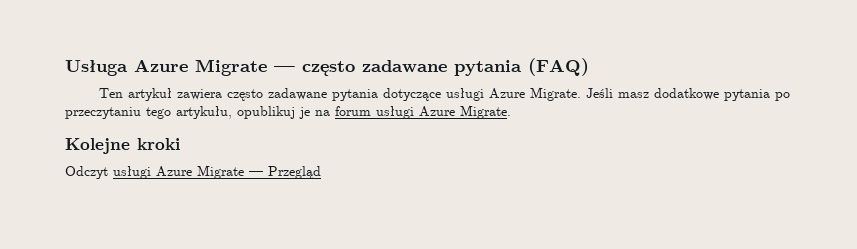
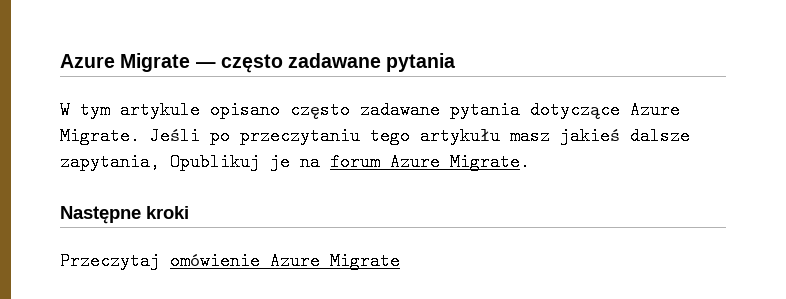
[65,60,128,76] Usługa -> (60, 61) none
[528,58,589,76] [98,88,222,101] (FAQ) // Ten artykuł zawiera -> [60,101,280,119] // W tym artykule opisano
[445,88,484,101] usługi -> (620, 110) none
[617,88,790,101] [65,106,295,119] masz dodatkowe pytania po przeczytaniu tego artykułu, opublikuj -> [210,127,690,145] [60,153,260,171] po przeczytaniu tego artykułu masz jakieś dalsze zapytania, Opublikuj
[376,106,414,119] usługi -> (380, 162) none
[65,138,130,154] Kolejne -> [60,206,141,224] Następne
[65,165,321,179] Odczyt usługi Azure Migrate — Przegląd -> [60,252,400,270] Przeczytaj omówienie Azure Migrate

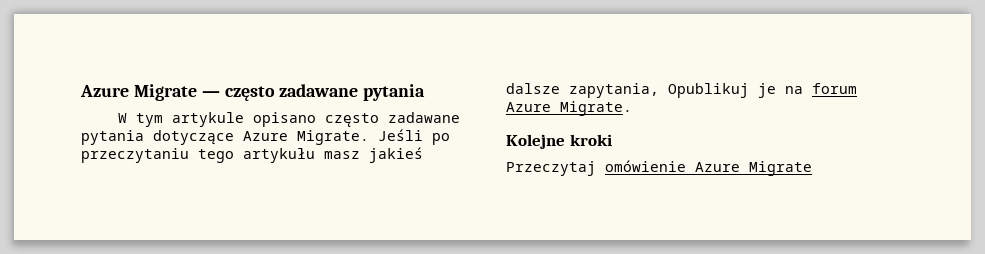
[60,206,141,224] Następne -> [506,134,565,149] Kolejne

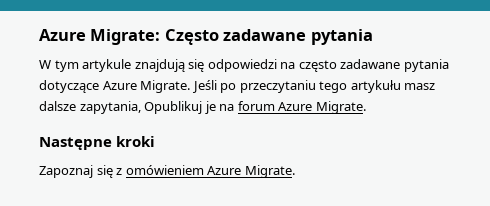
[80,84,275,101] Azure Migrate — często -> [39,29,219,45] Azure Migrate: Często
[253,112,317,127] opisano -> [134,59,296,72] znajdują się odpowiedzi na
[369,147,423,163] jakieś -> (436, 86) none
[506,134,565,149] Kolejne -> [39,137,112,150] Następne
[506,160,812,176] Przeczytaj omówienie Azure Migrate -> [39,165,295,178] Zapoznaj się z omówieniem Azure Migrate.

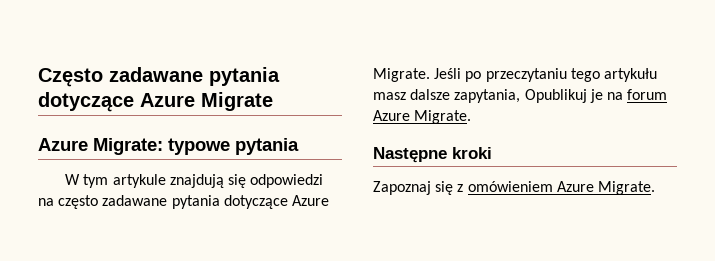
[39,29,307,45] Azure Migrate: Często zadawane -> [38,67,280,87] [38,92,273,112] [38,138,230,155] Często zadawane pytania dotyczące Azure Migrate // Azure Migrate: typowe

